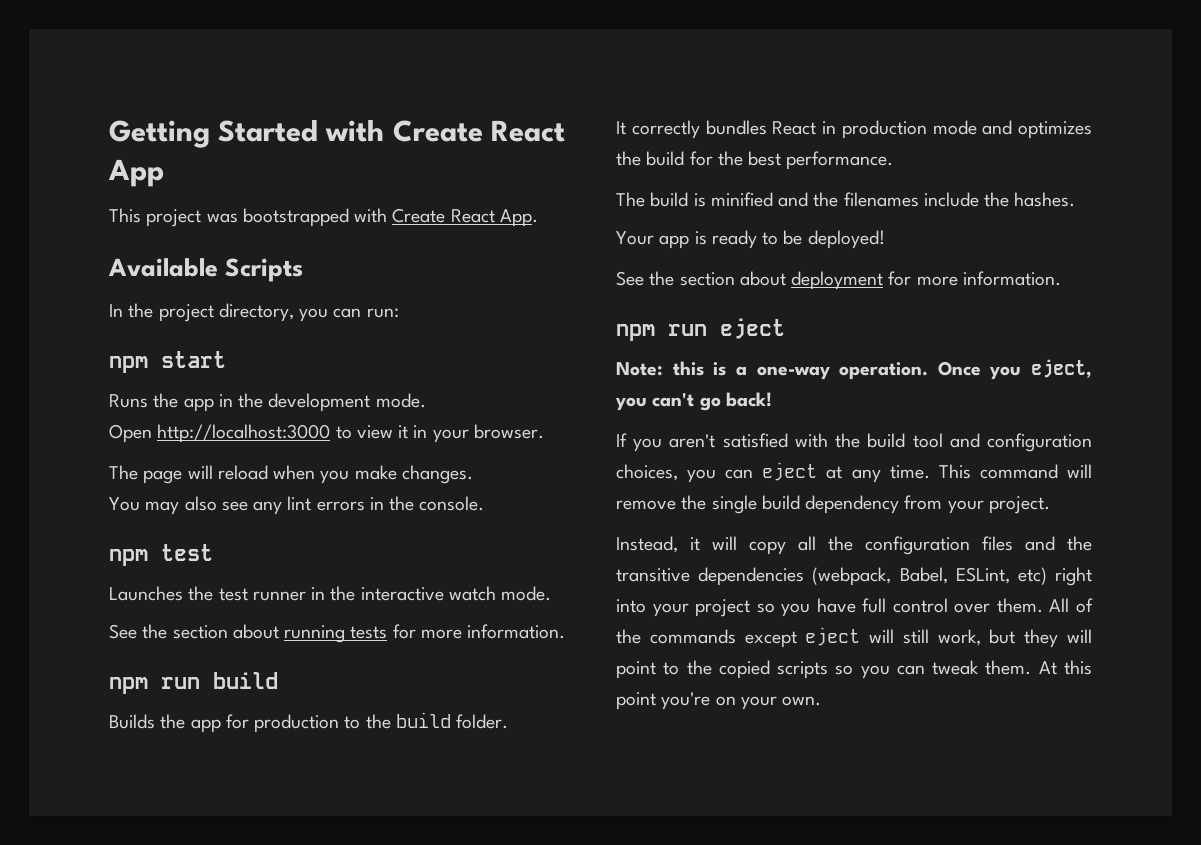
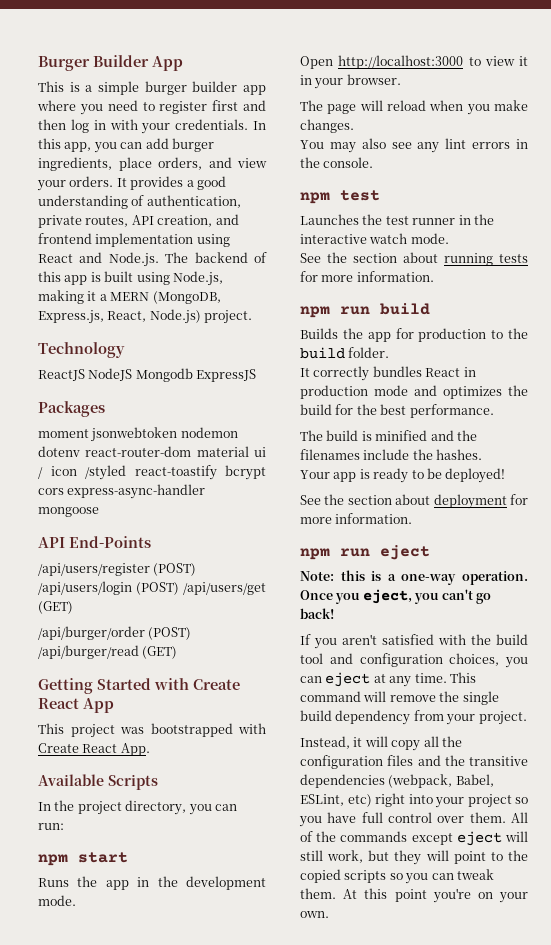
(109, 134) none -> [38,55,183,71] [38,81,266,95] [37,100,266,115] [38,119,266,134] [38,138,214,153] [38,157,267,171] [37,176,226,191] [38,195,241,209] [38,214,239,228] [38,233,230,247] [38,252,267,267] [38,271,223,286] [38,290,221,304] [38,309,253,324] [38,342,125,358] [38,368,257,382] [38,401,105,417] [38,427,238,442] [38,446,266,457] [38,465,266,480] [38,484,206,499] [38,507,99,517] [38,536,151,548] [38,563,197,576] [38,581,266,595] [38,601,73,614] [38,626,192,640] [38,645,178,659] Burger Builder App // This is a simple burger builder app where you need to register first and then log in with your credentials. In this app, you can add burger ingredients, place orders, and view your orders. It provides a good understanding of authentication, private routes, API creation, and frontend implementation using React and Node.js. The backend of this app is built using Node.js, making it a MERN (MongoDB, Express.js, React, Node.js) project. // Technology // ReactJS NodeJS Mongodb ExpressJS // Packages // moment jsonwebtoken nodemon dotenv react-router-dom material ui / icon /styled react-toastify bcrypt cors express-async-handler mongoose // API End-Points // /api/users/register (POST) /api/users/login (POST) /api/users/get (GET) // /api/burger/order (POST) /api/burger/read (GET) //

